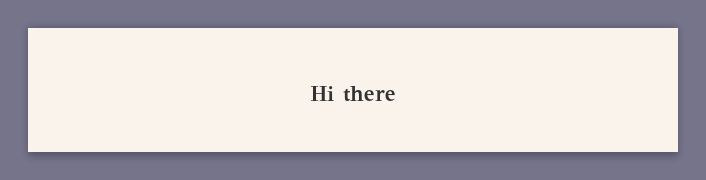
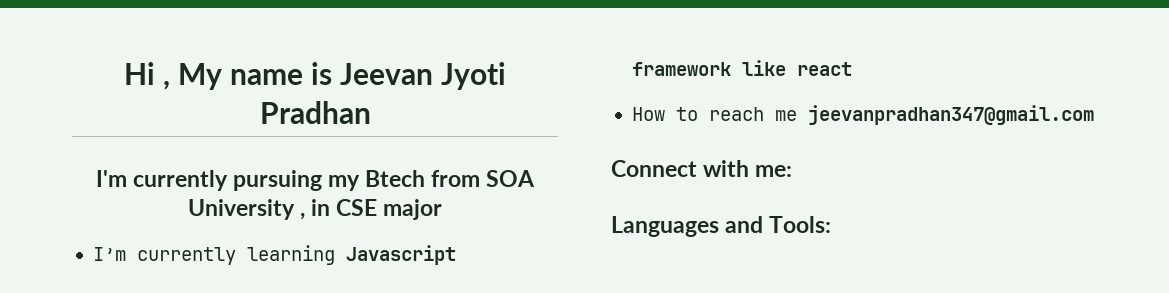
[343,86,396,102] there -> [162,62,507,90] [259,101,371,124] [95,170,536,191] [187,199,443,220] [92,245,456,265] [631,60,852,76] [631,105,1094,125] [611,160,793,177] [611,216,832,237] , My name is Jeevan Jyoti Pradhan // I'm currently pursuing my Btech from SOA University , in CSE major // I’m currently learning Javascript framework like react // How to reach me jeevanpradhan347@gmail.com // Connect with me: // Languages and Tools:

